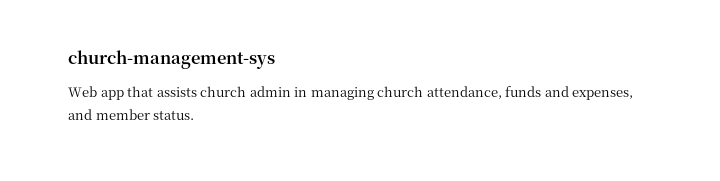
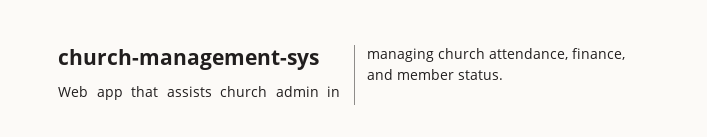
[505,86,634,100] funds and expenses, -> [572,48,625,60] finance,

